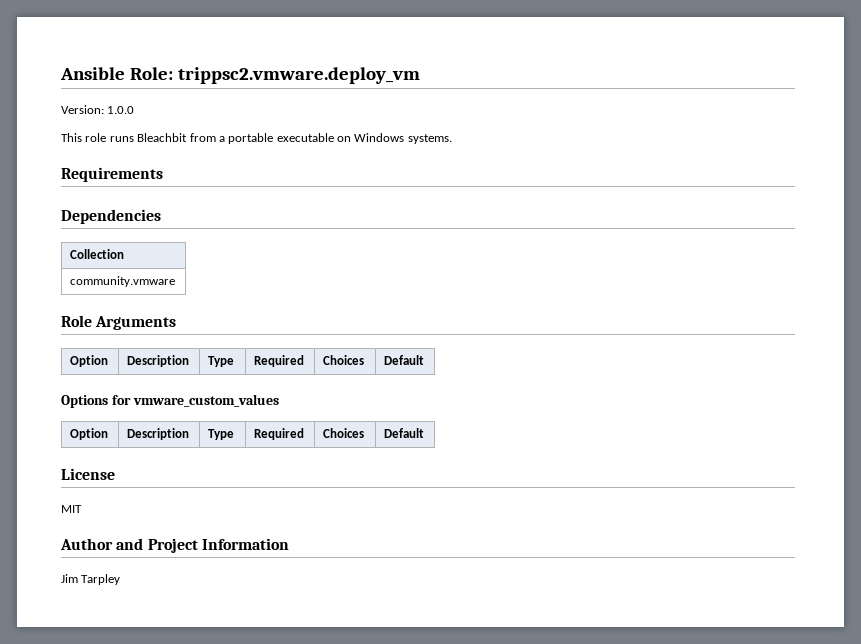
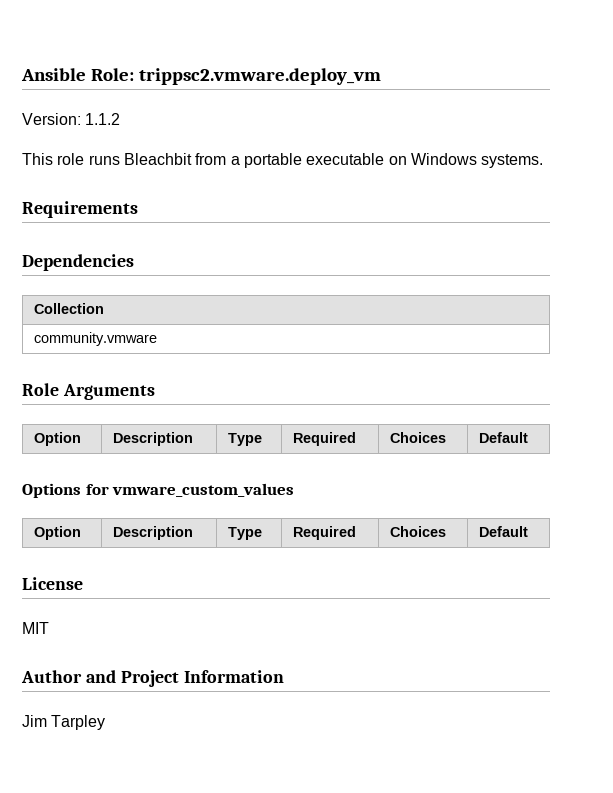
[107,106,135,114] 1.0.0 -> [85,113,121,125] 1.1.2

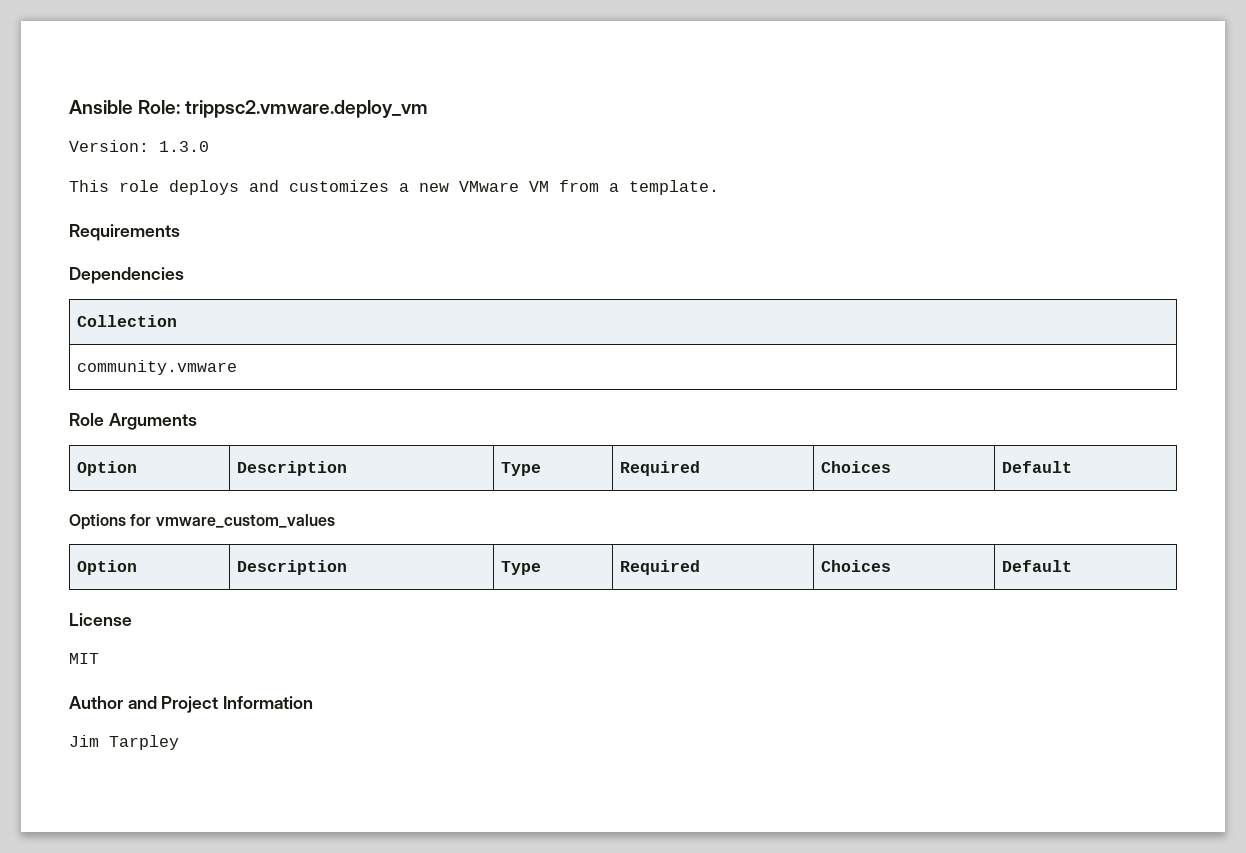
[85,113,121,125] 1.1.2 -> [159,141,209,152] 1.3.0
[88,153,544,168] runs Bleachbit from a portable executable on Windows systems. -> [169,180,719,195] deploys and customizes a new VMware VM from a template.

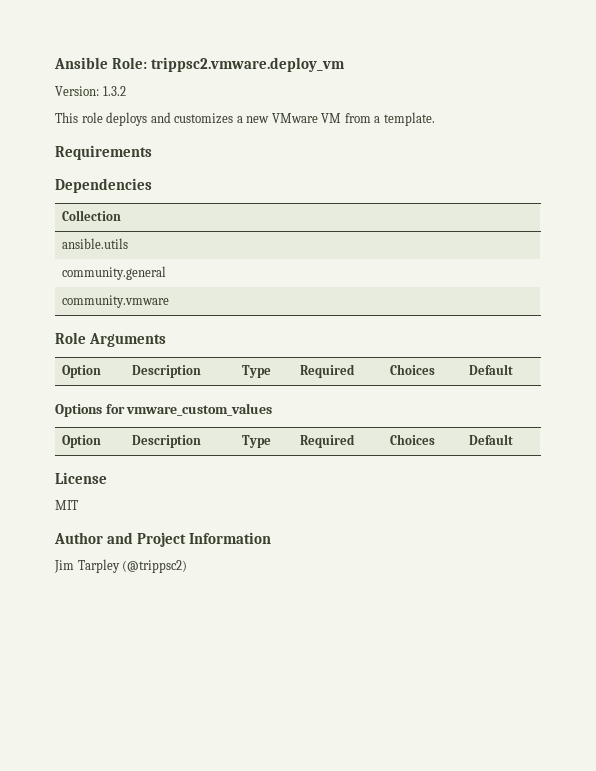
[159,141,209,152] 1.3.0 -> [102,86,126,96] 1.3.2
(178, 321) none -> [62,238,129,249] [62,266,167,280] // ansible.utils // community.general
(179, 742) none -> [122,560,188,573] (@trippsc2)

